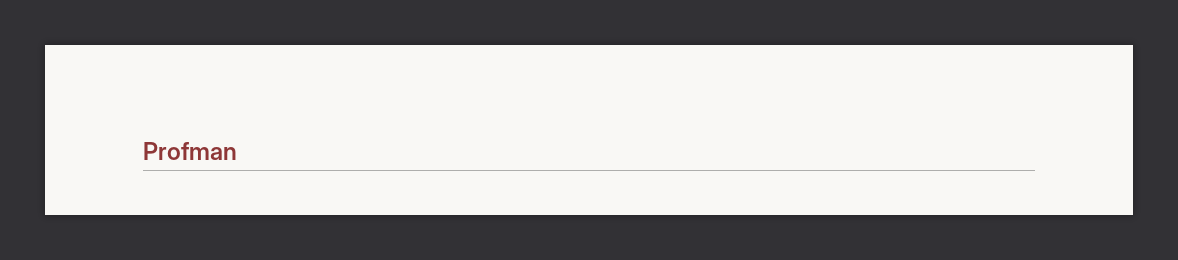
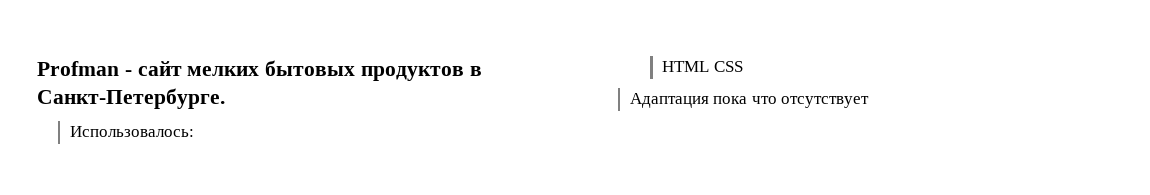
(237, 151) none -> [124,60,482,81] [37,88,225,109] [69,126,194,137] [662,61,743,72] [629,93,870,108] - сайт мелких бытовых продуктов в Санкт-Петербурге. // Использовалось: // HTML CSS // Адаптация пока что отсутствует

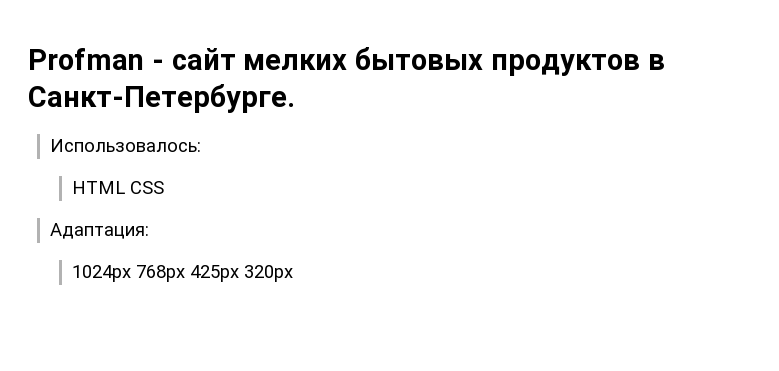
[629,93,870,108] Адаптация пока что отсутствует -> [50,223,150,239] [72,265,294,282] Адаптация: // 1024px 768px 425px 320px

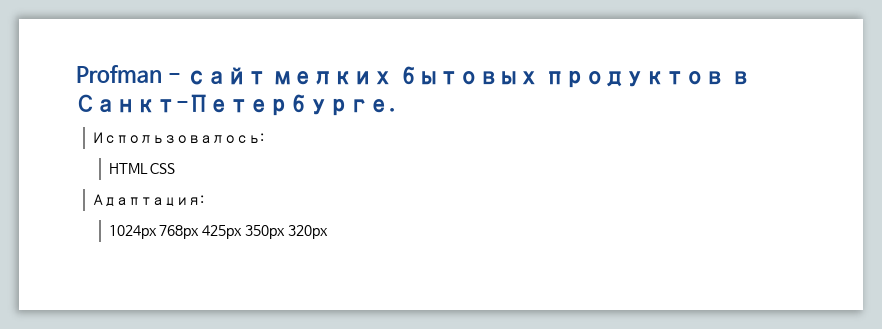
(240, 273) none -> [244,225,285,239] 350px

